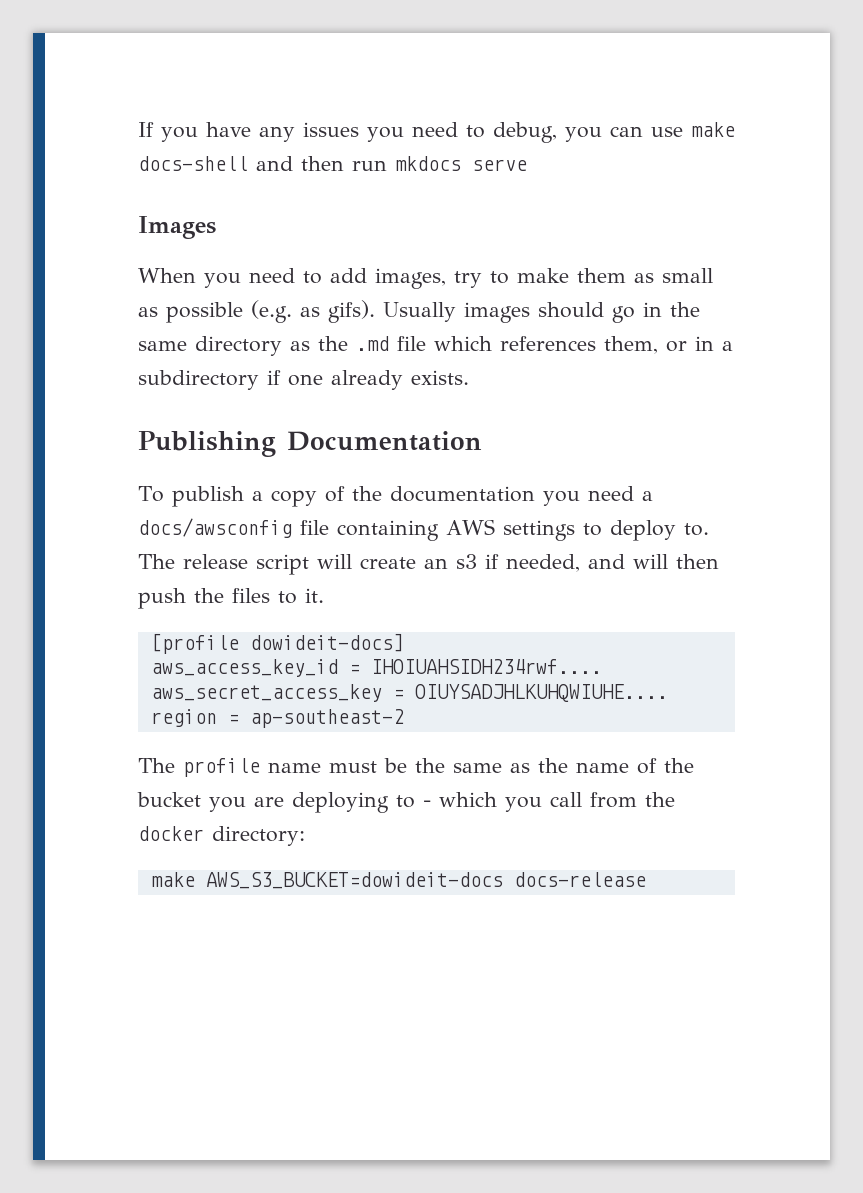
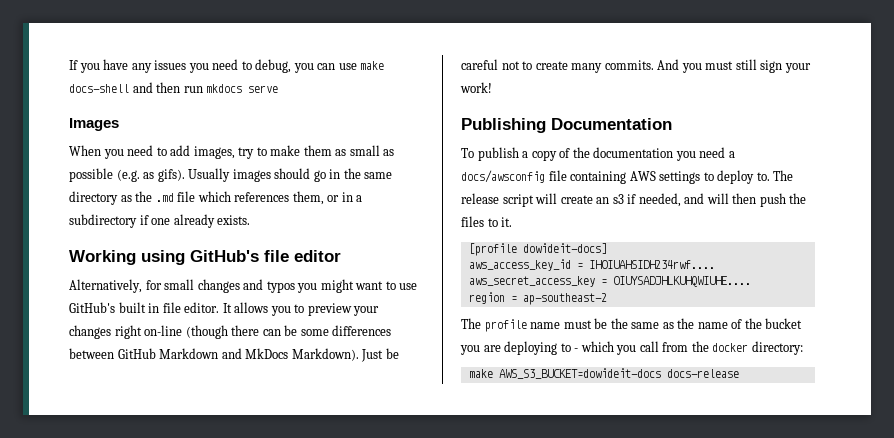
(469, 377) none -> [69,250,341,265] [69,279,418,293] [69,302,380,316] [69,325,392,339] [69,348,399,362] [461,59,811,73] [460,82,492,93] // Working using GitHub's file editor // Alternatively, for small changes and typos you might want to use GitHub's built in file editor. It allows you to preview your changes right on-line (though there can be some differences between GitHub Markdown and MkDocs Markdown). Just be careful not to create many commits. And you must still sign your work!

